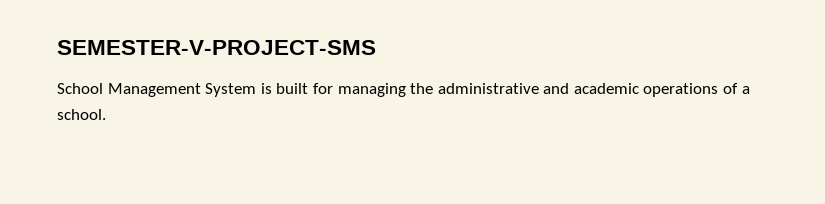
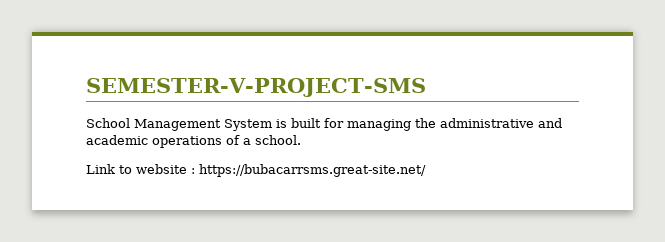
(106, 114) none -> [86,164,426,177] // Link to website : https://bubacarrsms.great-site.net/

